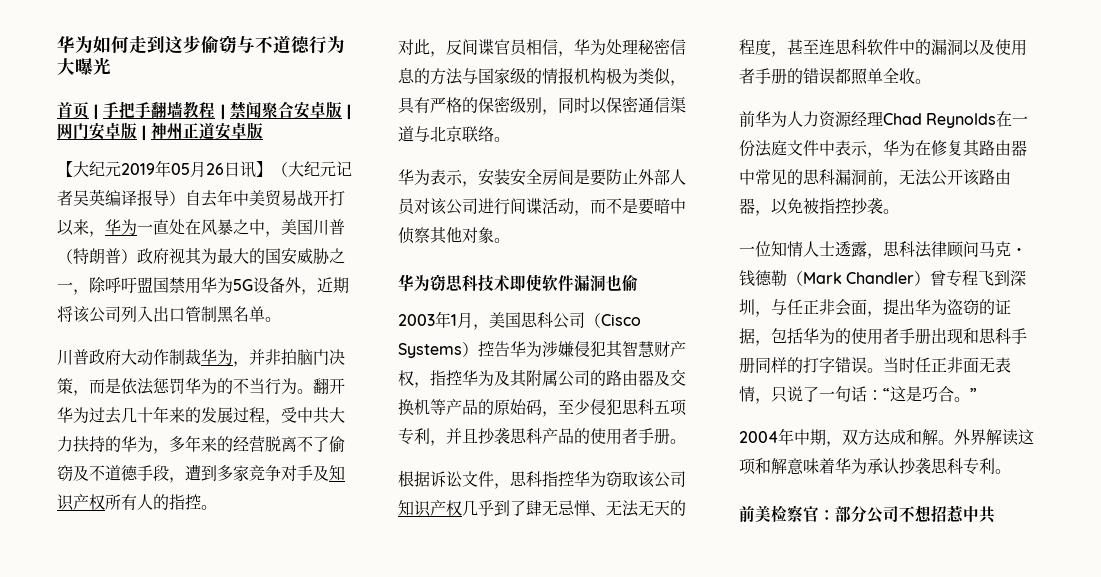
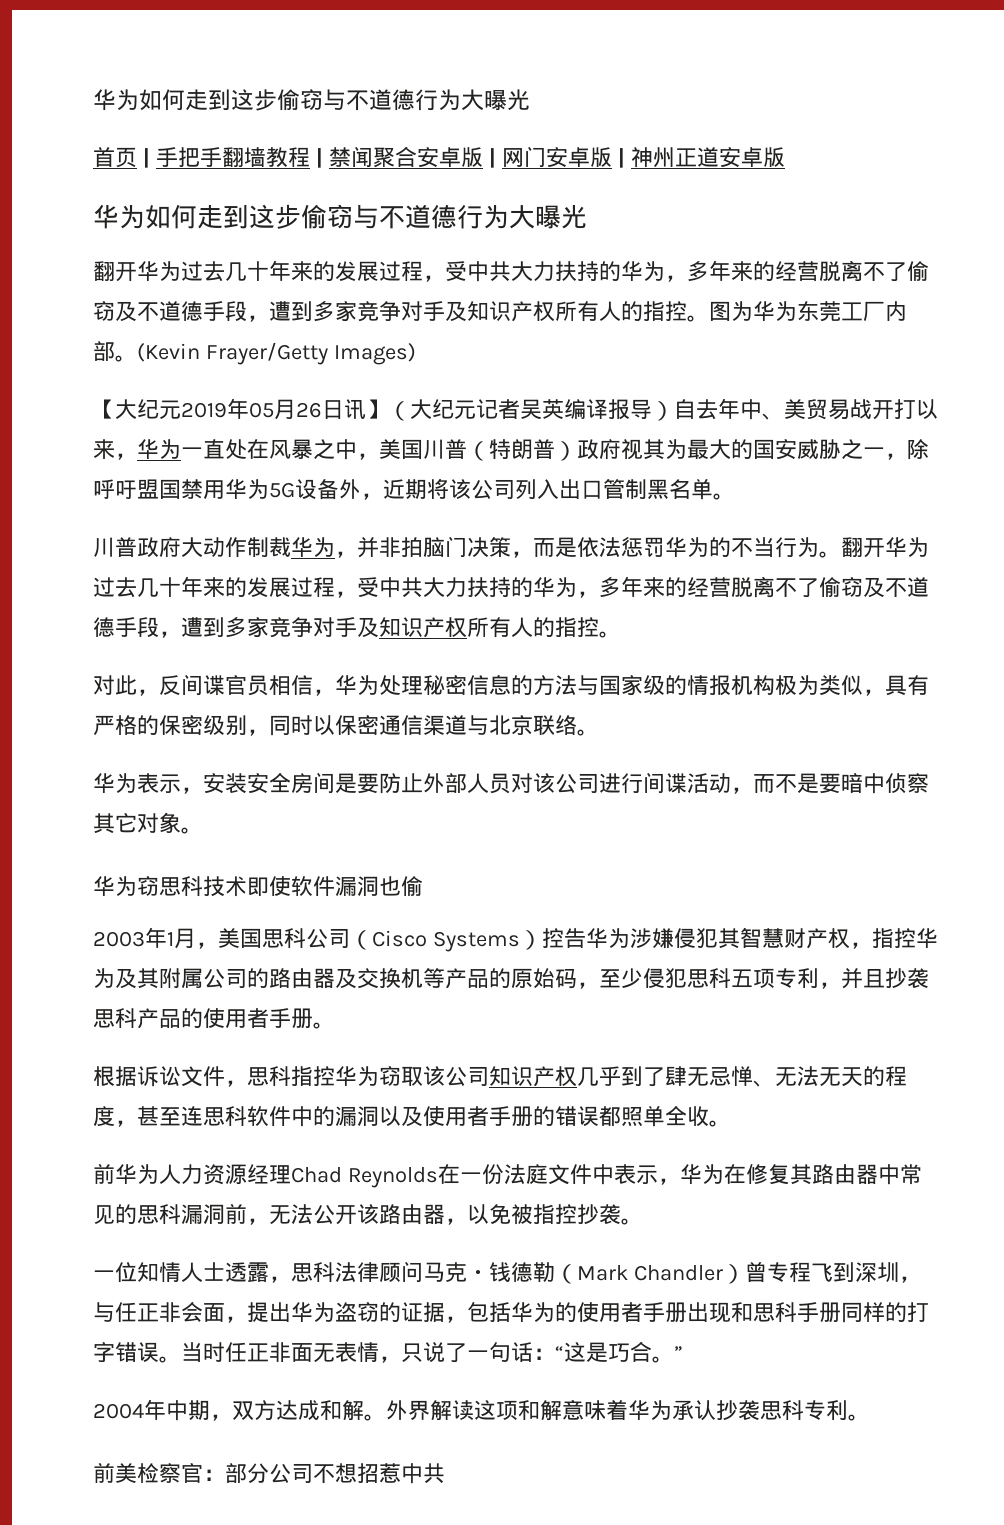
(264, 130) none -> [93,204,587,229] [93,260,929,282] [93,301,907,322] [93,341,416,365] // 华为如何走到这步偷窃与不道德行为大曝光 // 翻开华为过去几十年来的发展过程，受中共大力扶持的华为，多年来的经营脱离不了偷窃及不道德手段，遭到多家竞争对手及知识产权所有人的指控。图为华为东莞工厂内部。(Kevin Frayer/Getty Images)
(249, 198) none -> [762,413,784,420] 、
[446,227,462,243] 他 -> [115,813,137,833] 它

